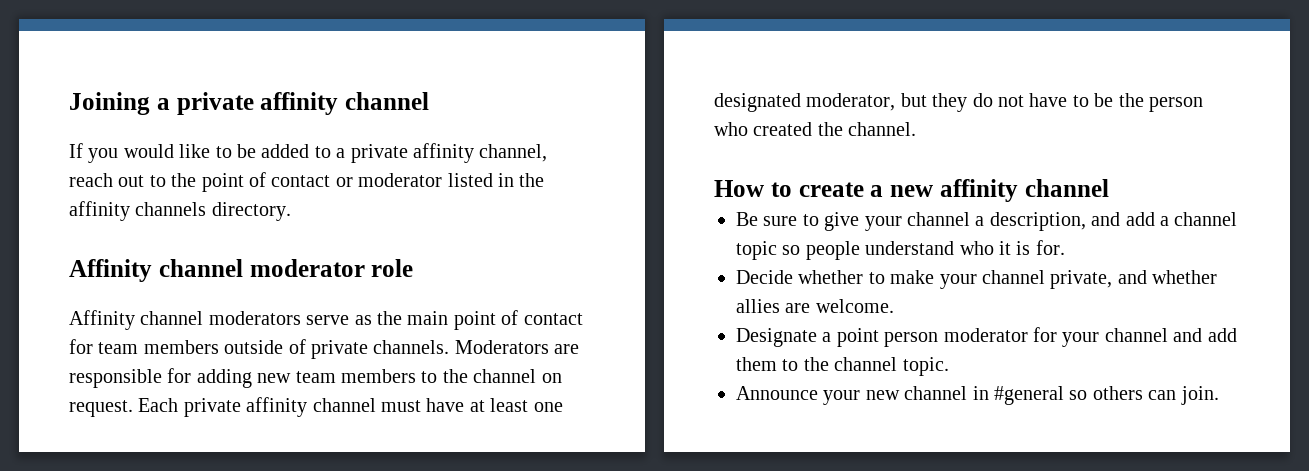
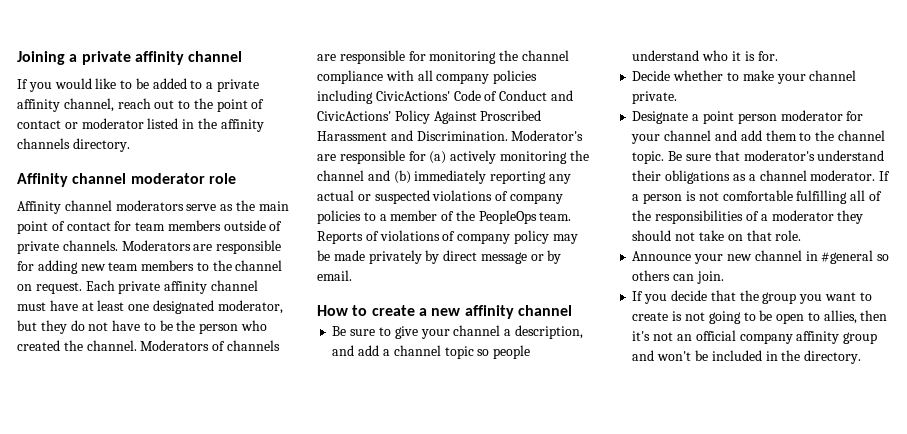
(917, 129) none -> [140,340,280,351] [317,50,569,64] [317,70,538,84] [317,90,573,104] [317,110,542,124] [317,130,584,141] [317,150,589,164] [317,170,571,184] [317,190,563,204] [317,210,572,224] [317,230,578,244] [317,250,562,264] [317,270,352,281] Moderators of channels are responsible for monitoring the channel compliance with all company policies including CivicActions' Code of Conduct and CivicActions' Policy Against Proscribed Harassment and Discrimination. Moderator's are responsible for (a) actively monitoring the channel and (b) immediately reporting any actual or suspected violations of company policies to a member of the PeopleOps team. Reports of violations of company policy may be made privately by direct message or by email.
[1050,270,1218,289] [736,299,894,313] private, and whether allies are welcome. -> [632,91,678,104] private.
(949, 366) none -> [668,150,885,161] [632,170,891,184] [632,190,882,204] [632,210,864,224] [632,230,802,241] Be sure that moderator's understand their obligations as a channel moderator. If a person is not comfortable fulfilling all of the responsibilities of a moderator they should not take on that role.
(1219, 395) none -> [632,290,872,304] [632,310,888,324] [632,330,878,344] [632,350,862,364] // If you decide that the group you want to create is not going to be open to allies, then it's not an official company affinity group and won't be included in the directory.

